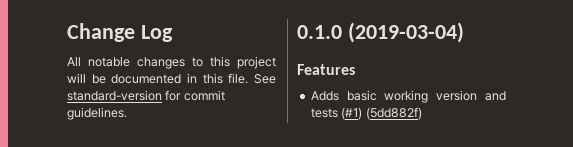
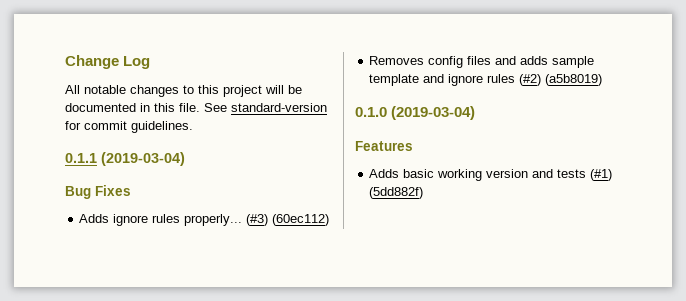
(127, 113) none -> [65,152,185,166] [65,185,131,199] [79,214,330,226] [369,56,595,68] [369,74,603,86] // 0.1.1 (2019-03-04) // Bug Fixes // Adds ignore rules properly... (#3) (60ec112) // Removes config files and adds sample template and ignore rules (#2) (a5b8019)

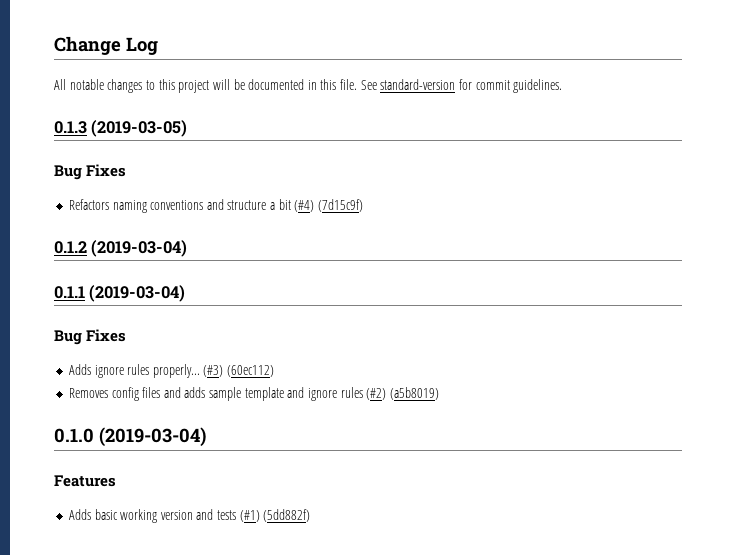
(193, 127) none -> [54,120,188,137] [54,164,127,180] [68,199,364,213] [54,240,188,257] // 0.1.3 (2019-03-05) // Bug Fixes // Refactors naming conventions and structure a bit (#4) (7d15c9f) // 0.1.2 (2019-03-04)

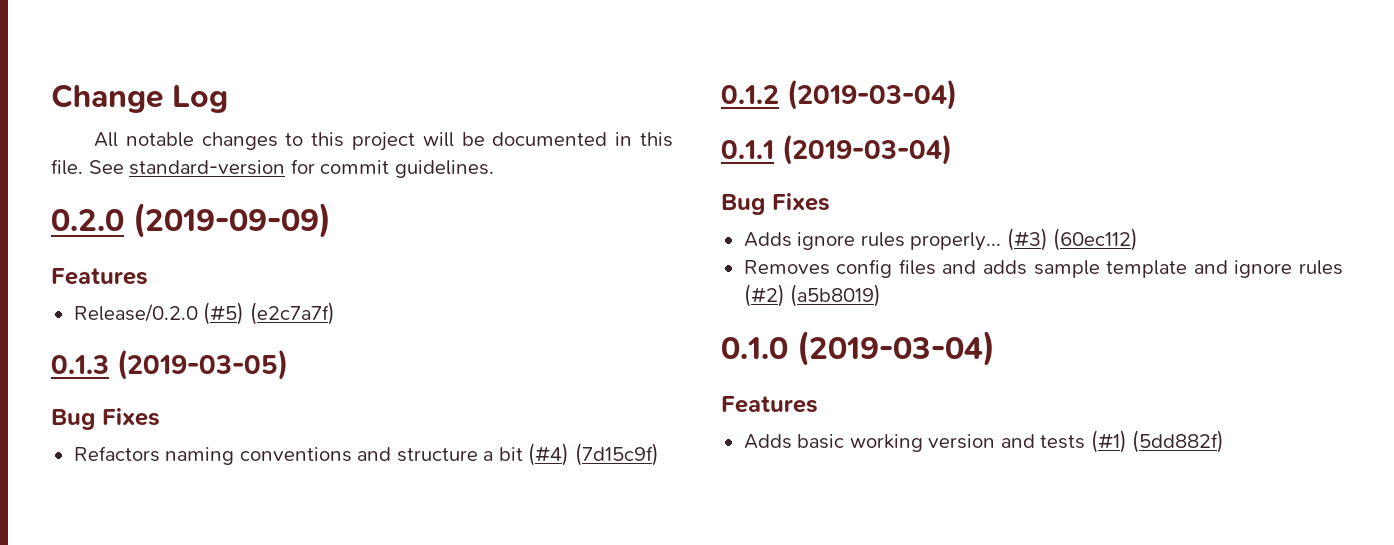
(563, 86) none -> [51,203,331,238] [51,268,148,285] [73,302,335,325] // 0.2.0 (2019-09-09) // Features // Release/0.2.0 (#5) (e2c7a7f)

